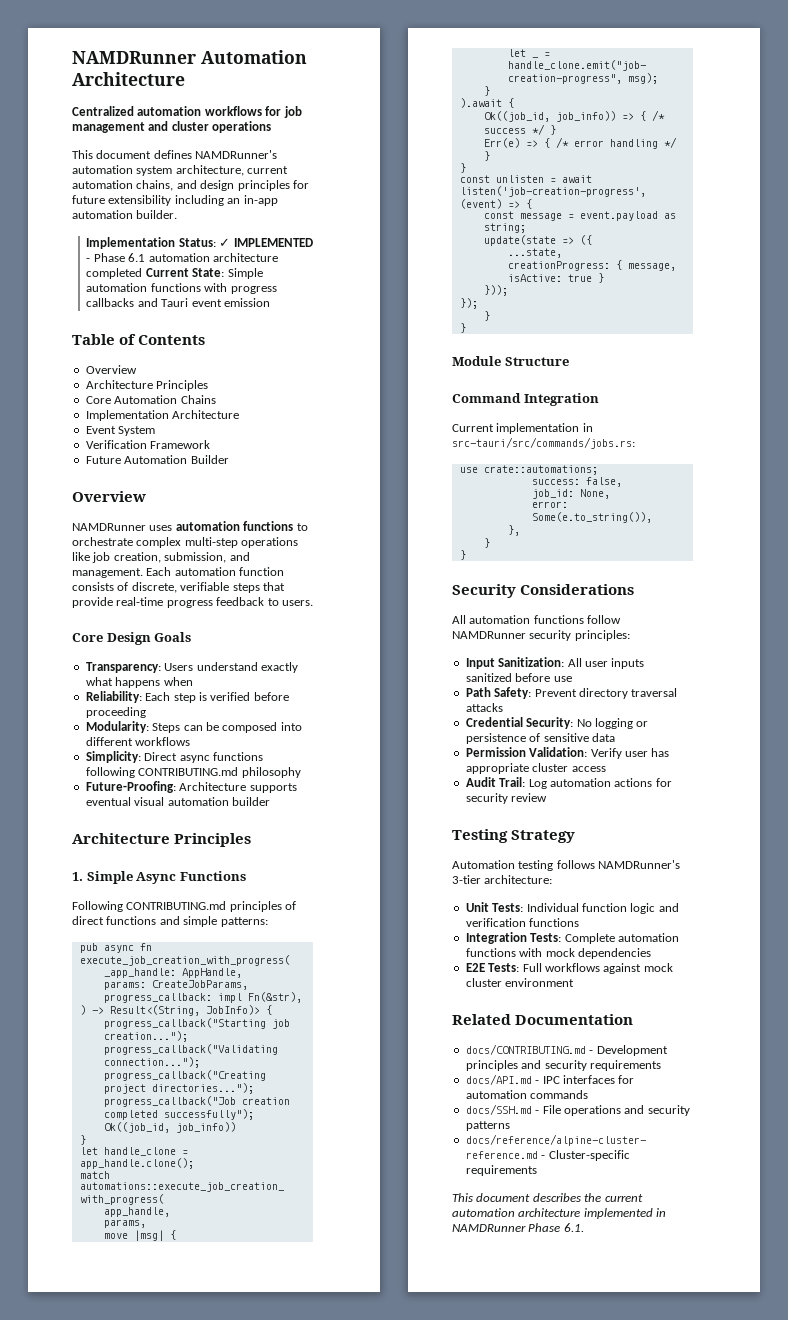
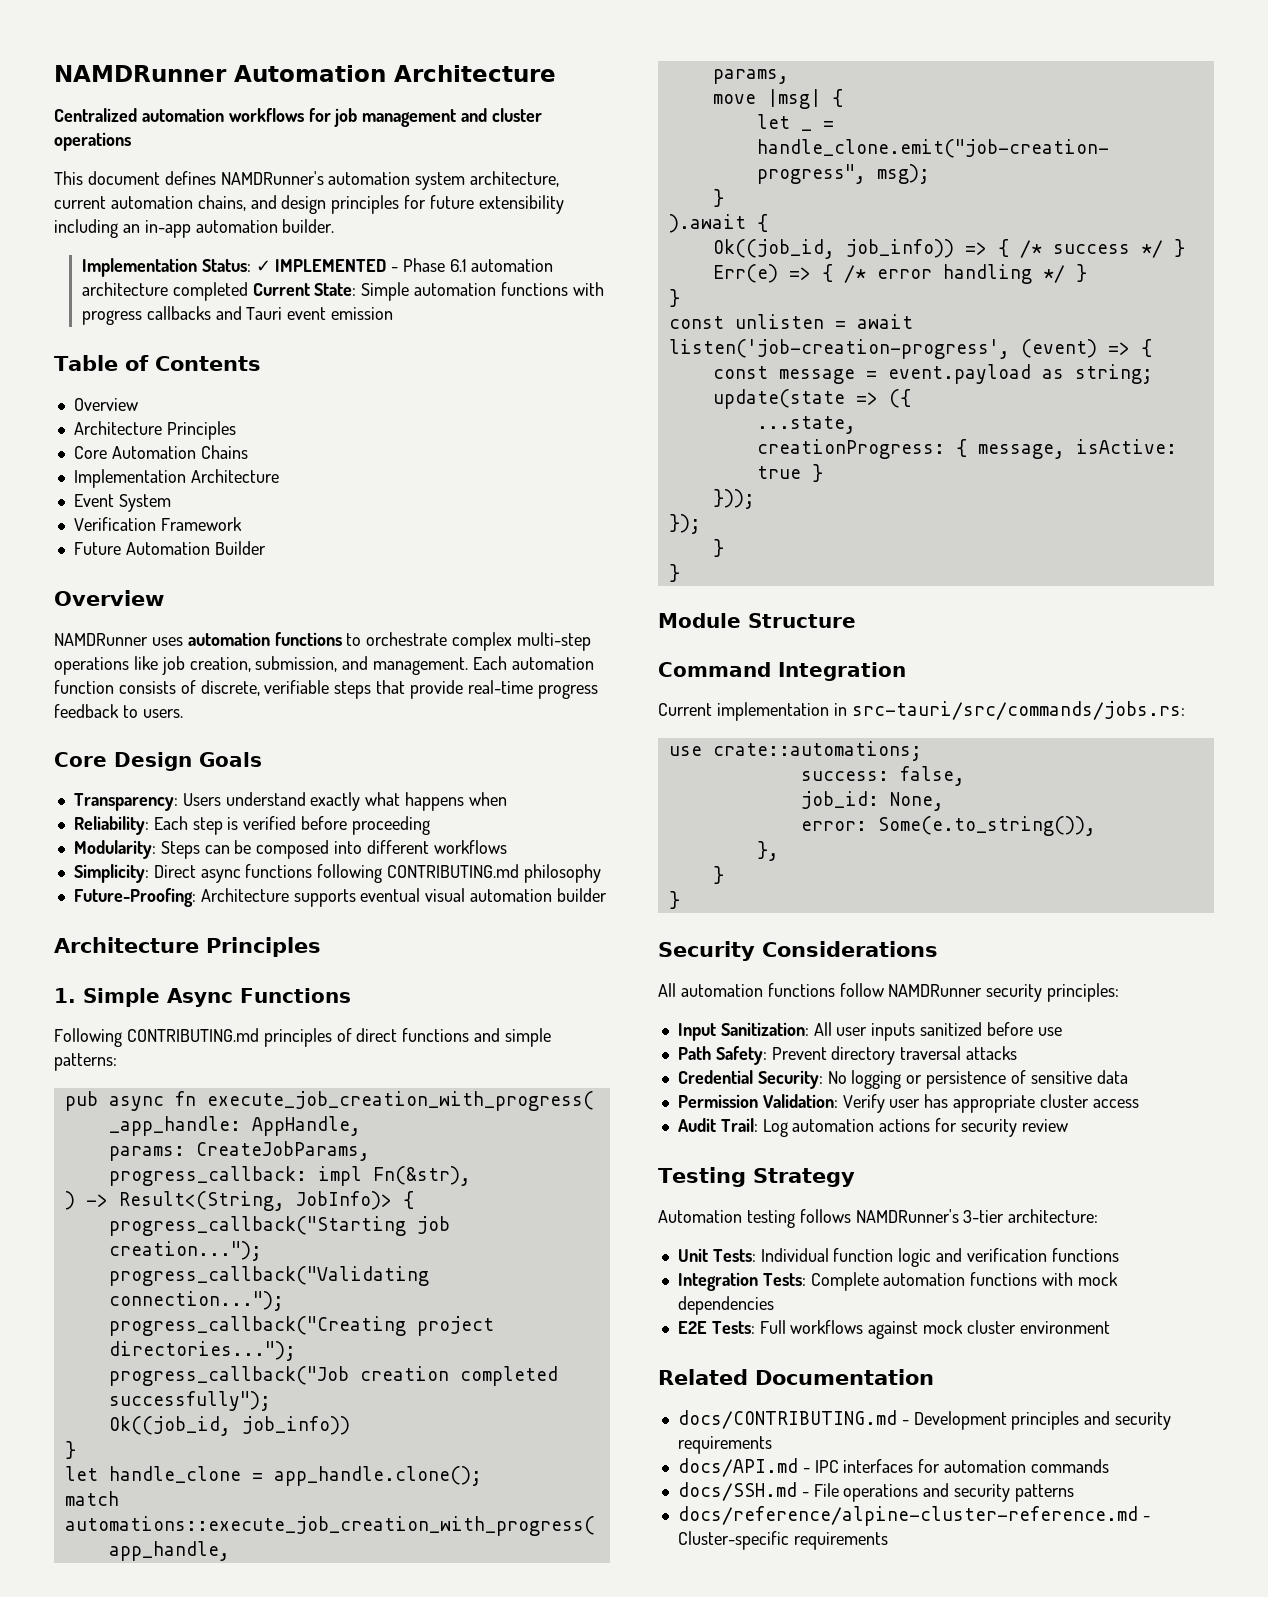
[452,1193,643,1202] [452,1208,667,1219] [452,1223,584,1232] // This document describes the current automation architecture implemented in NAMDRunner Phase 6.1. -> (888, 1541) none

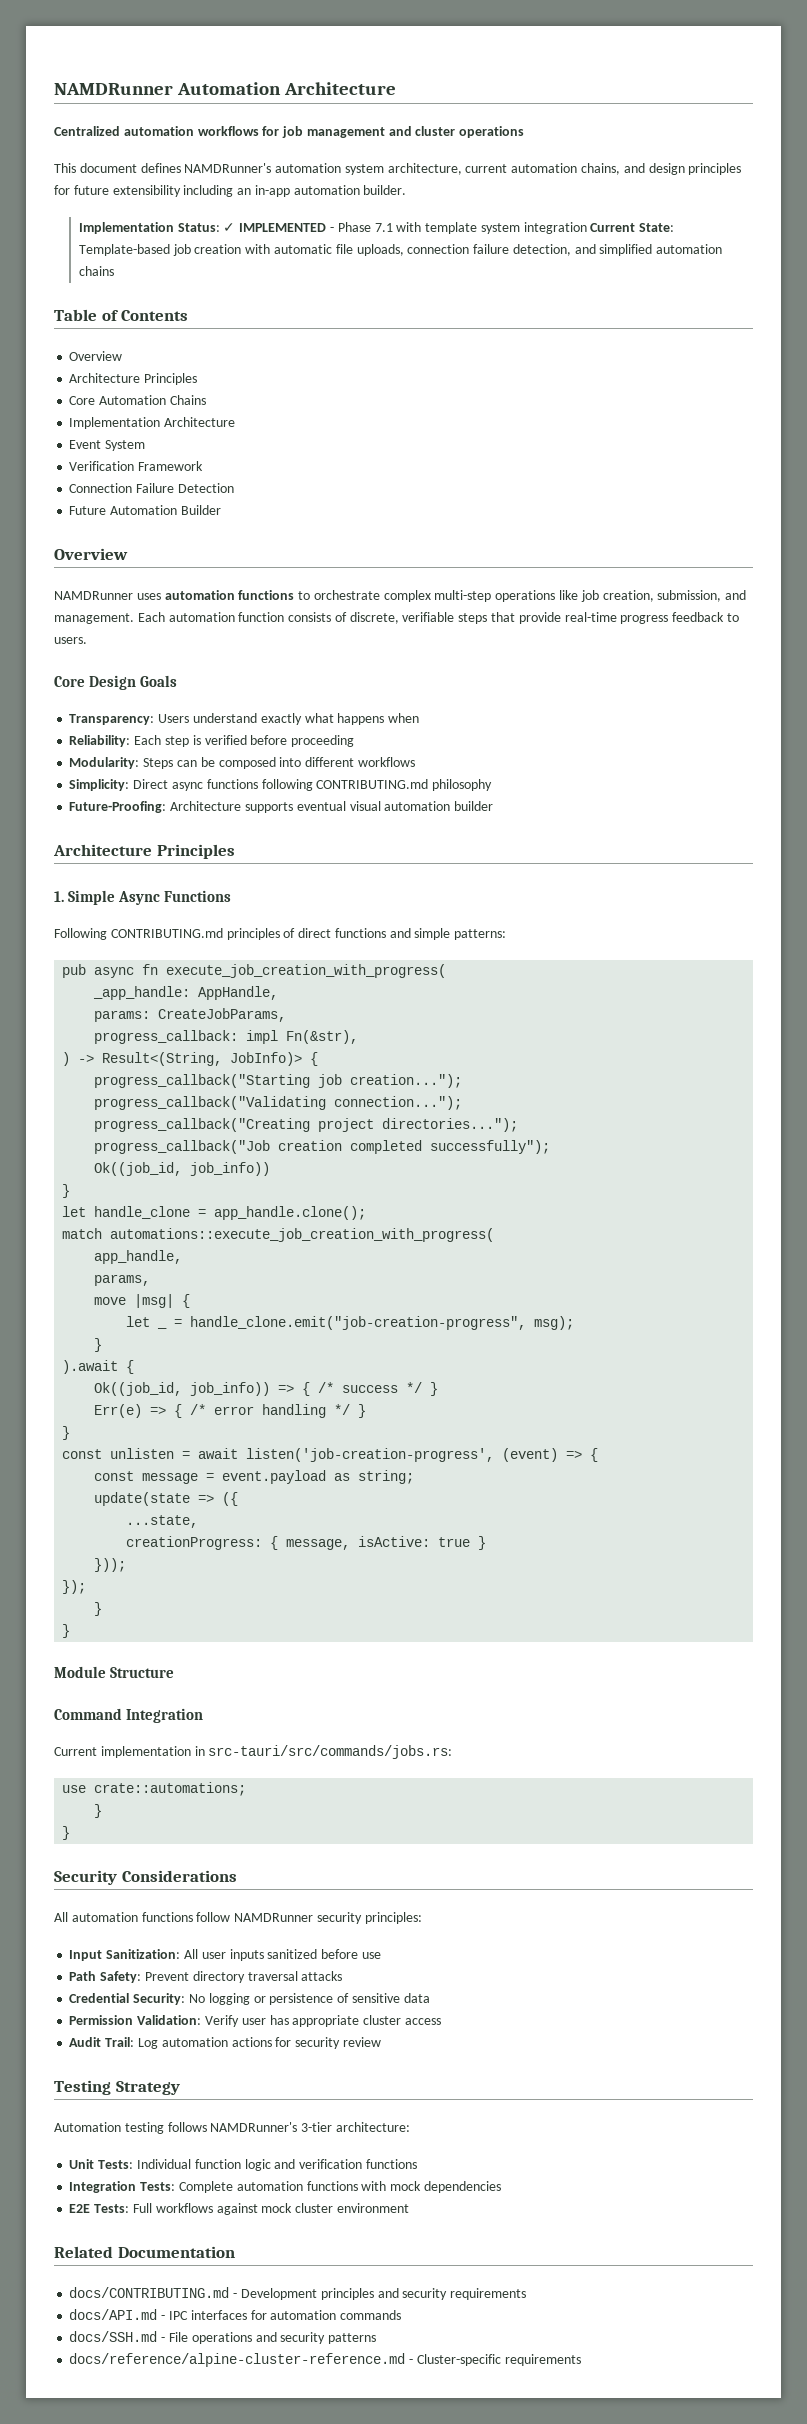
[449,259,553,272] [81,282,604,301] [81,306,394,325] 6.1 automation architecture completed Current State: Simple automation functions with progress callbacks and Tauri event emission -> [374,222,675,234] [78,244,723,256] [78,266,114,276] 7.1 with template system integration Current State: Template-based job creation with automatic file uploads, connection failure detection, and simplified automation chains
(242, 524) none -> [69,483,234,493] // Connection Failure Detection
[800,766,965,786] [800,791,944,811] [800,816,1096,836] [756,841,779,861] // success: false, // job_id: None, // error: Some(e.to_string()), // }, -> (247, 1789) none

